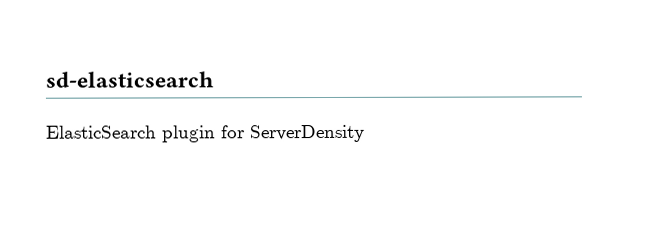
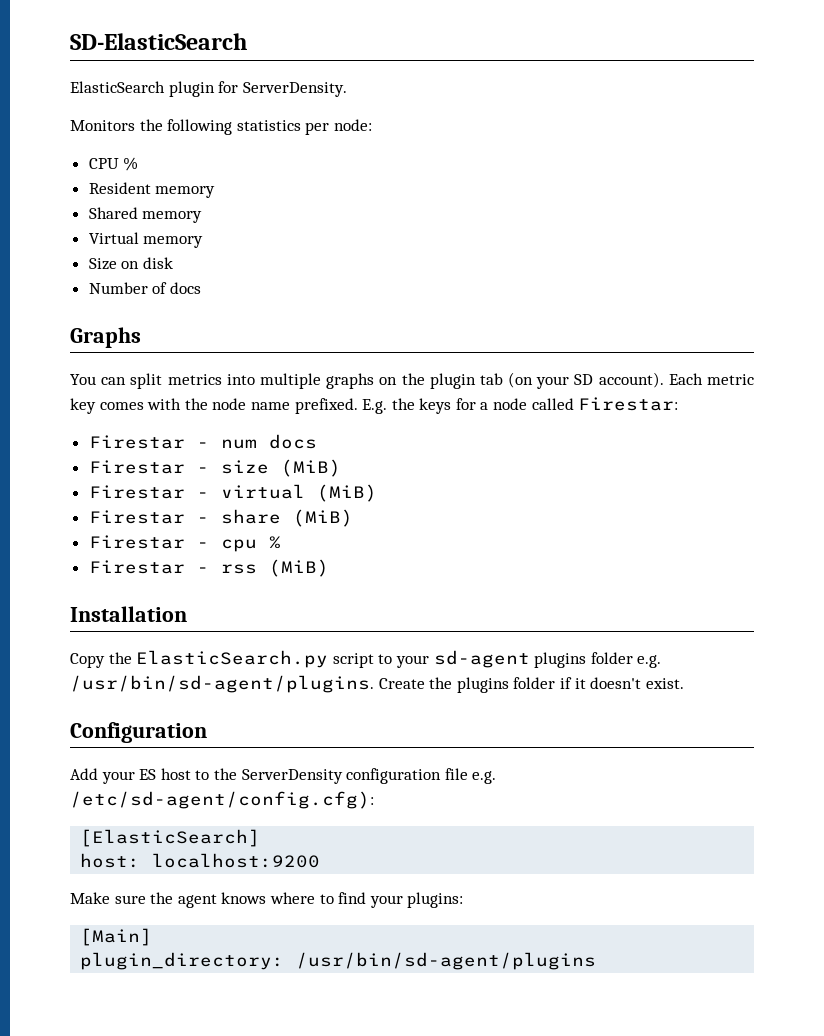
[45,71,214,88] sd-elasticsearch -> [70,33,247,50] SD-ElasticSearch
[250,124,365,143] ServerDensity -> [242,82,347,97] [70,119,372,135] [88,157,139,171] [88,182,216,198] [88,207,203,223] [88,232,204,248] [88,257,173,270] [88,282,201,294] [70,327,141,348] [70,372,754,389] [70,397,679,414] [88,434,317,449] [88,459,341,477] [88,484,377,502] [88,509,353,527] [88,535,281,552] [88,559,329,577] [70,606,187,622] [70,650,662,668] [70,675,684,693] [70,722,207,743] [70,768,497,784] [70,791,374,809] [80,829,261,847] [80,853,321,868] [70,892,464,908] [80,928,153,946] [80,952,597,970] ServerDensity. // Monitors the following statistics per node: // CPU % // Resident memory // Shared memory // Virtual memory // Size on disk // Number of docs // Graphs // You can split metrics into multiple graphs on the plugin tab (on your SD account). Each metric key comes with the node name prefixed. E.g. the keys for a node called Firestar: // Firestar - num docs // Firestar - size (MiB) // Firestar - virtual (MiB) // Firestar - share (MiB) // Firestar - cpu % // Firestar - rss (MiB) // Installation // Copy the ElasticSearch.py script to your sd-agent plugins folder e.g. /usr/bin/sd-agent/plugins. Create the plugins folder if it doesn't exist. // Configuration // Add your ES host to the ServerDensity configuration file e.g. /etc/sd-agent/config.cfg): // [ElasticSearch] // host: localhost:9200 // Make sure the agent knows where to find your plugins: // [Main] // plugin_directory: /usr/bin/sd-agent/plugins

